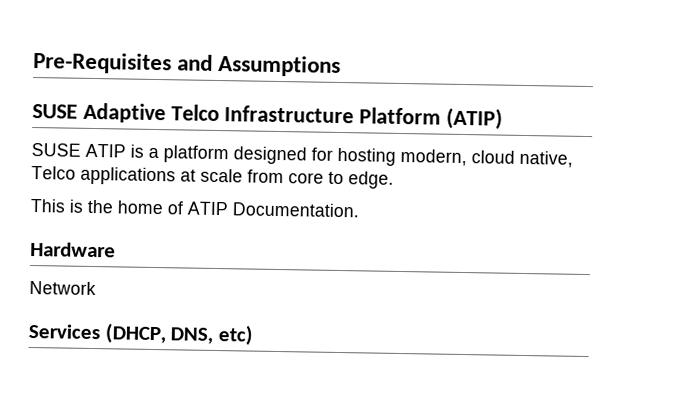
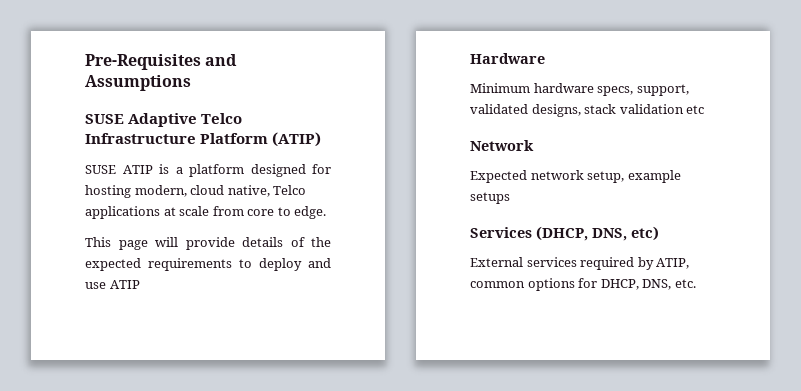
[69,199,359,218] is the home of ATIP Documentation. -> [118,237,331,250] [85,258,331,271] [85,280,140,289] page will provide details of the expected requirements to deploy and use ATIP
[29,280,96,296] [28,323,253,346] Network // Services (DHCP, DNS, etc) -> [470,83,689,96] [470,104,705,117] [470,140,534,151] [470,170,681,183] [470,192,510,204] [470,226,659,241] [470,257,690,270] [470,278,696,291] Minimum hardware specs, support, validated designs, stack validation etc // Network // Expected network setup, example setups // Services (DHCP, DNS, etc) // External services required by ATIP, common options for DHCP, DNS, etc.

